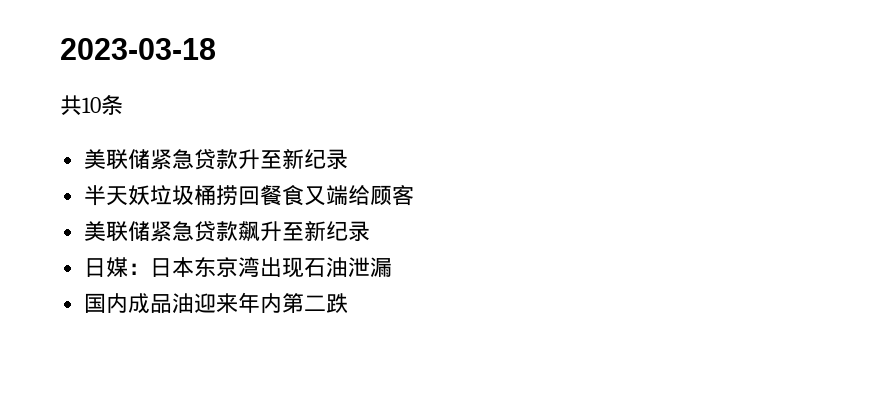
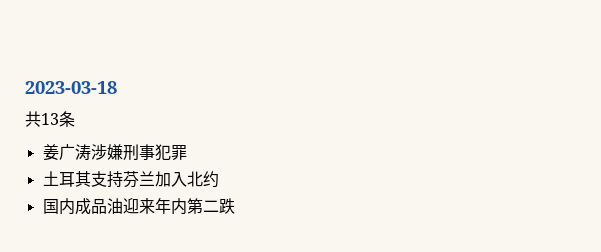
[82,97,101,113] 10 -> [41,113,59,125] 13
[84,149,349,170] [84,184,415,206] [84,221,371,242] [84,257,393,278] 美联储紧急贷款升至新纪录 // 半天妖垃圾桶捞回餐食又端给顾客 // 美联储紧急贷款飙升至新纪录 // 日媒：日本东京湾出现石油泄漏 -> [42,144,187,161] [42,171,219,188] 姜广涛涉嫌刑事犯罪 // 土耳其支持芬兰加入北约

